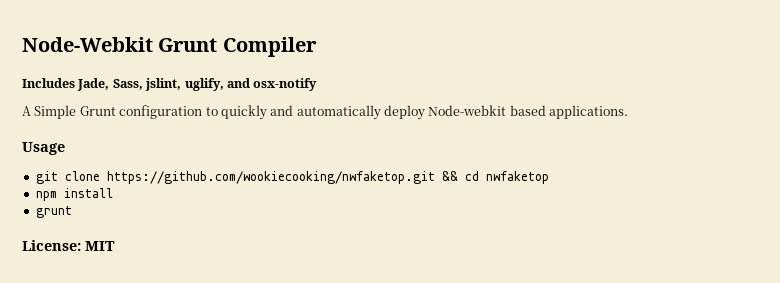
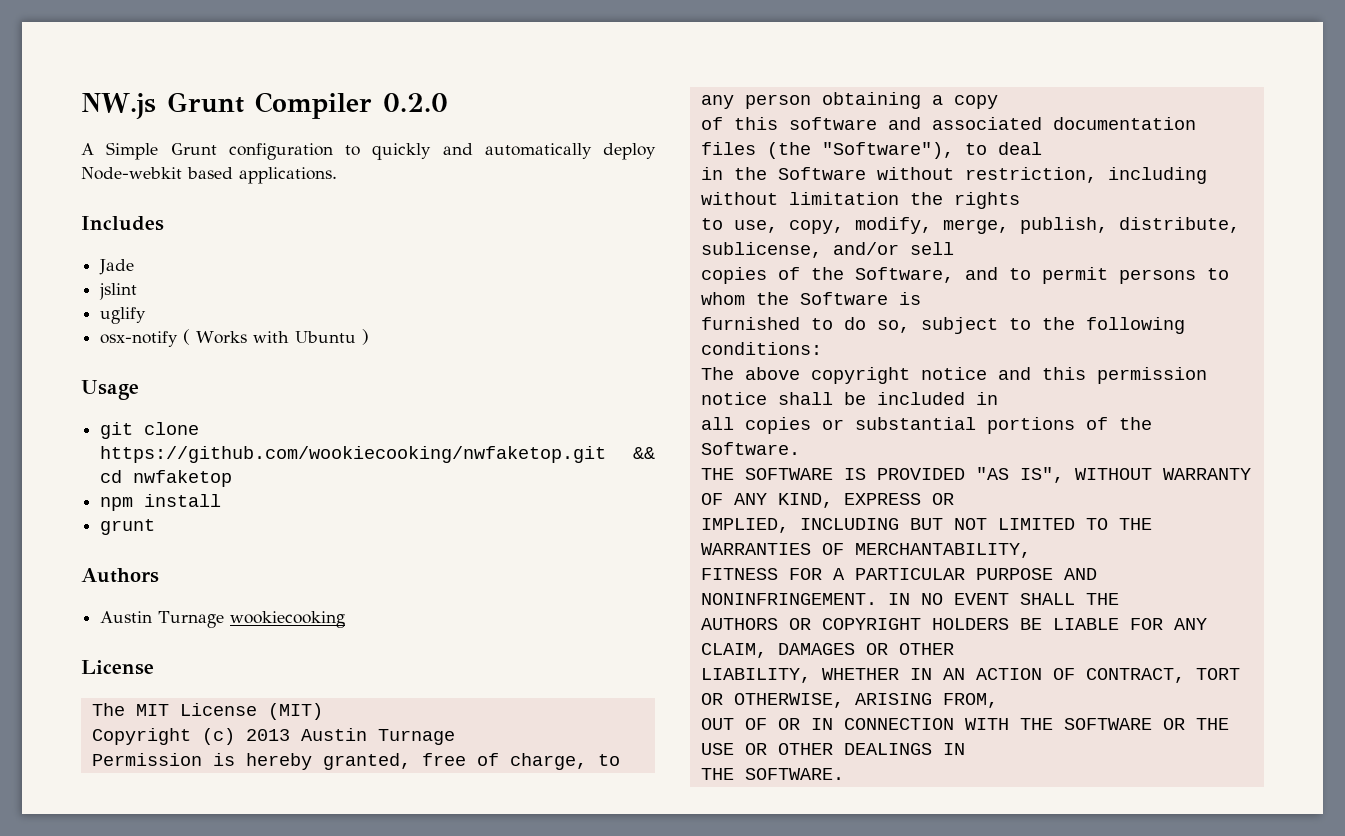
[22,37,153,52] Node-Webkit -> [81,93,156,119] NW.js
[22,78,318,91] // Includes Jade, Sass, jslint, uglify, and osx-notify -> [382,93,448,112] 0.2.0
(629, 112) none -> [81,216,164,231] [99,259,135,275] [99,283,138,300] [100,307,147,324] [100,329,370,347] // Includes // Jade // jslint // uglify // osx-notify ( Works with Ubuntu )
[22,240,115,251] License: MIT -> [81,568,159,583] [100,611,346,628] [81,660,154,675] [91,703,323,720] [91,728,455,745] [91,753,620,770] [700,92,998,109] [700,117,1196,130] [700,142,1042,159] [700,167,1207,184] [700,192,1020,209] [700,217,1240,234] [700,242,954,258] [700,267,1229,284] [700,292,921,305] [700,317,1185,334] [700,342,822,355] [700,367,1207,384] [700,392,998,405] [700,417,1152,434] [700,442,800,455] [700,467,1251,483] [700,493,954,508] [700,518,1152,533] [700,543,1031,558] [700,568,1097,580] [700,593,1119,605] [700,618,1207,630] [700,643,954,658] [700,668,1240,683] [700,693,998,708] [700,718,1229,730] [700,743,965,755] [700,768,844,780] Authors // Austin Turnage wookiecooking // License // The MIT License (MIT) // Copyright (c) 2013 Austin Turnage // Permission is hereby granted, free of charge, to any person obtaining a copy // of this software and associated documentation files (the "Software"), to deal // in the Software without restriction, including without limitation the rights // to use, copy, modify, merge, publish, distribute, sublicense, and/or sell // copies of the Software, and to permit persons to whom the Software is // furnished to do so, subject to the following conditions: // The above copyright notice and this permission notice shall be included in // all copies or substantial portions of the Software. // THE SOFTWARE IS PROVIDED "AS IS", WITHOUT WARRANTY OF ANY KIND, EXPRESS OR // IMPLIED, INCLUDING BUT NOT LIMITED TO THE WARRANTIES OF MERCHANTABILITY, // FITNESS FOR A PARTICULAR PURPOSE AND NONINFRINGEMENT. IN NO EVENT SHALL THE // AUTHORS OR COPYRIGHT HOLDERS BE LIABLE FOR ANY CLAIM, DAMAGES OR OTHER // LIABILITY, WHETHER IN AN ACTION OF CONTRACT, TORT OR OTHERWISE, ARISING FROM, // OUT OF OR IN CONNECTION WITH THE SOFTWARE OR THE USE OR OTHER DEALINGS IN // THE SOFTWARE.

